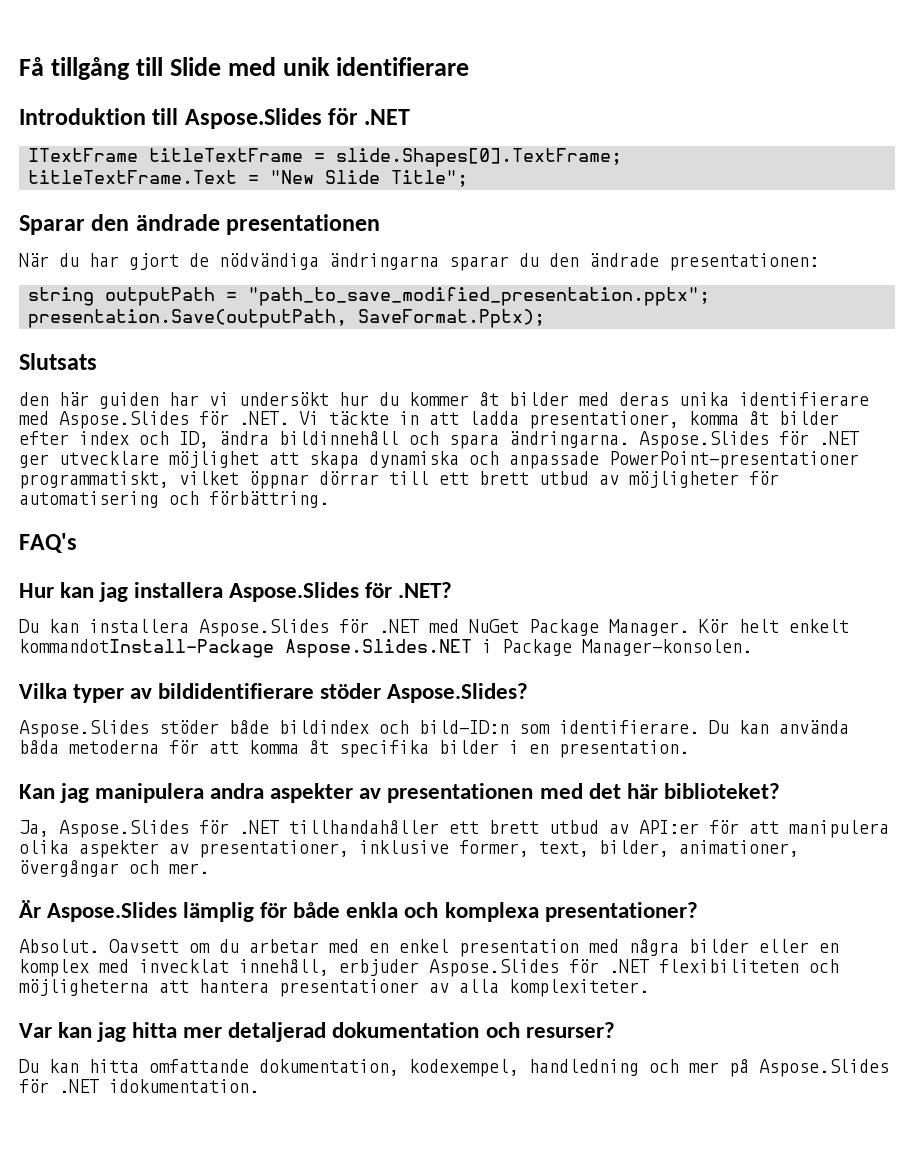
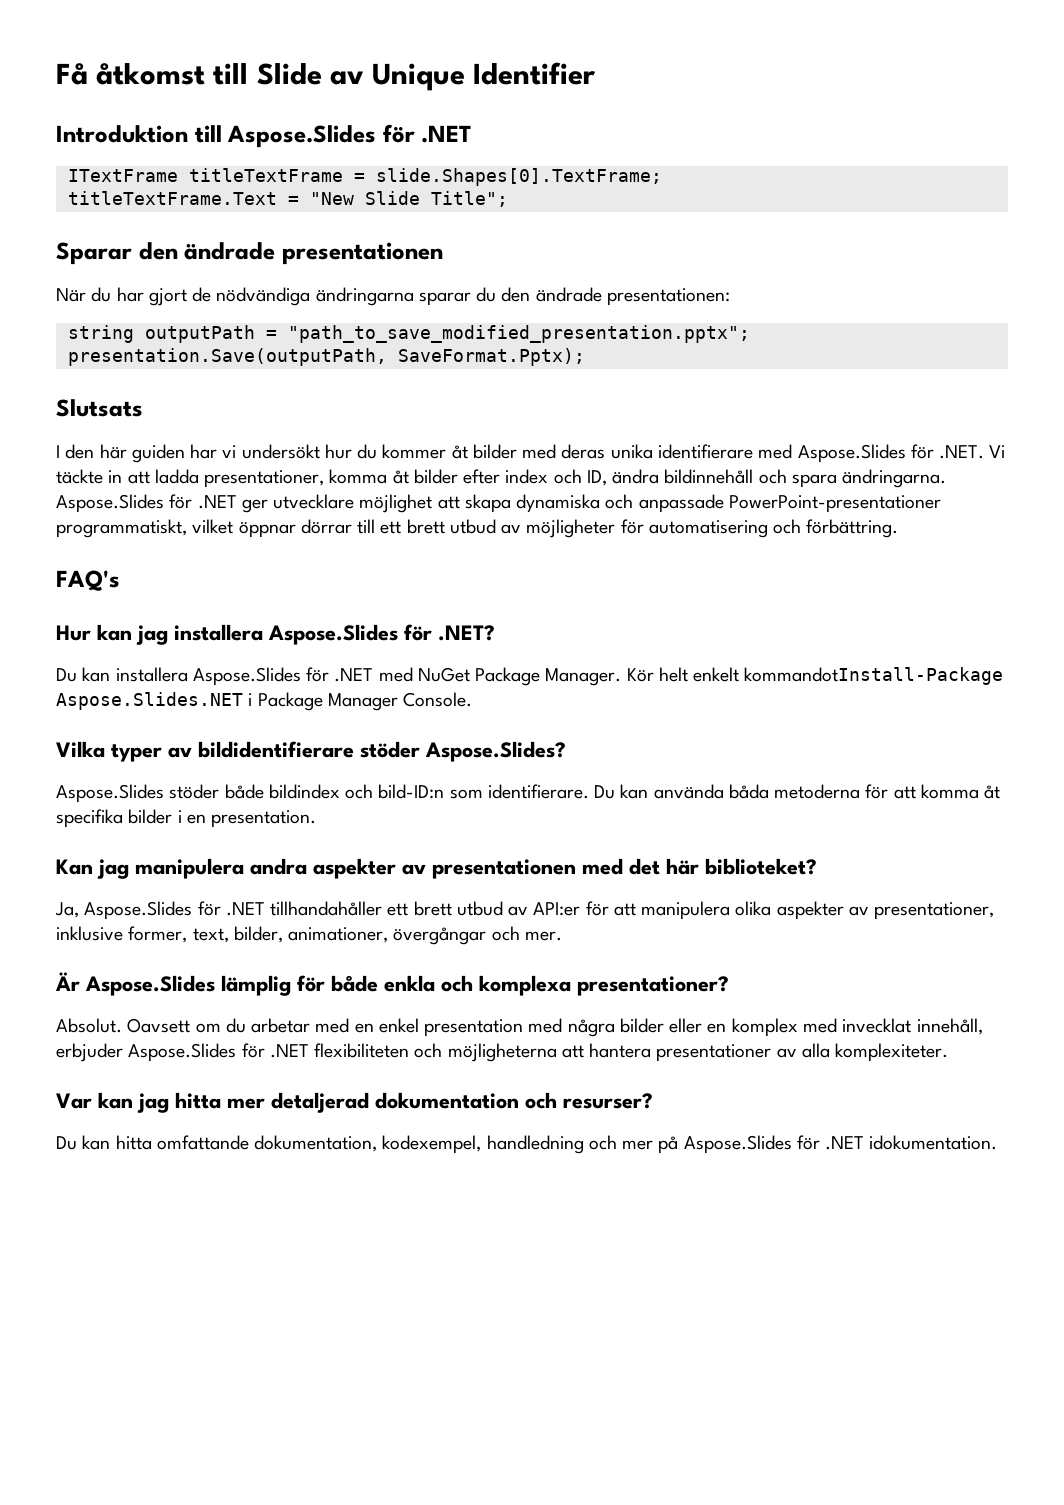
[51,57,131,80] tillgång -> [96,63,206,85] åtkomst
[228,57,470,76] med unik identifierare -> [329,62,597,91] av Unique Identifier
(97, 361) none -> [56,445,60,458] I
[582,639,752,656] Manager-konsolen. -> [327,692,473,711] Manager Console.

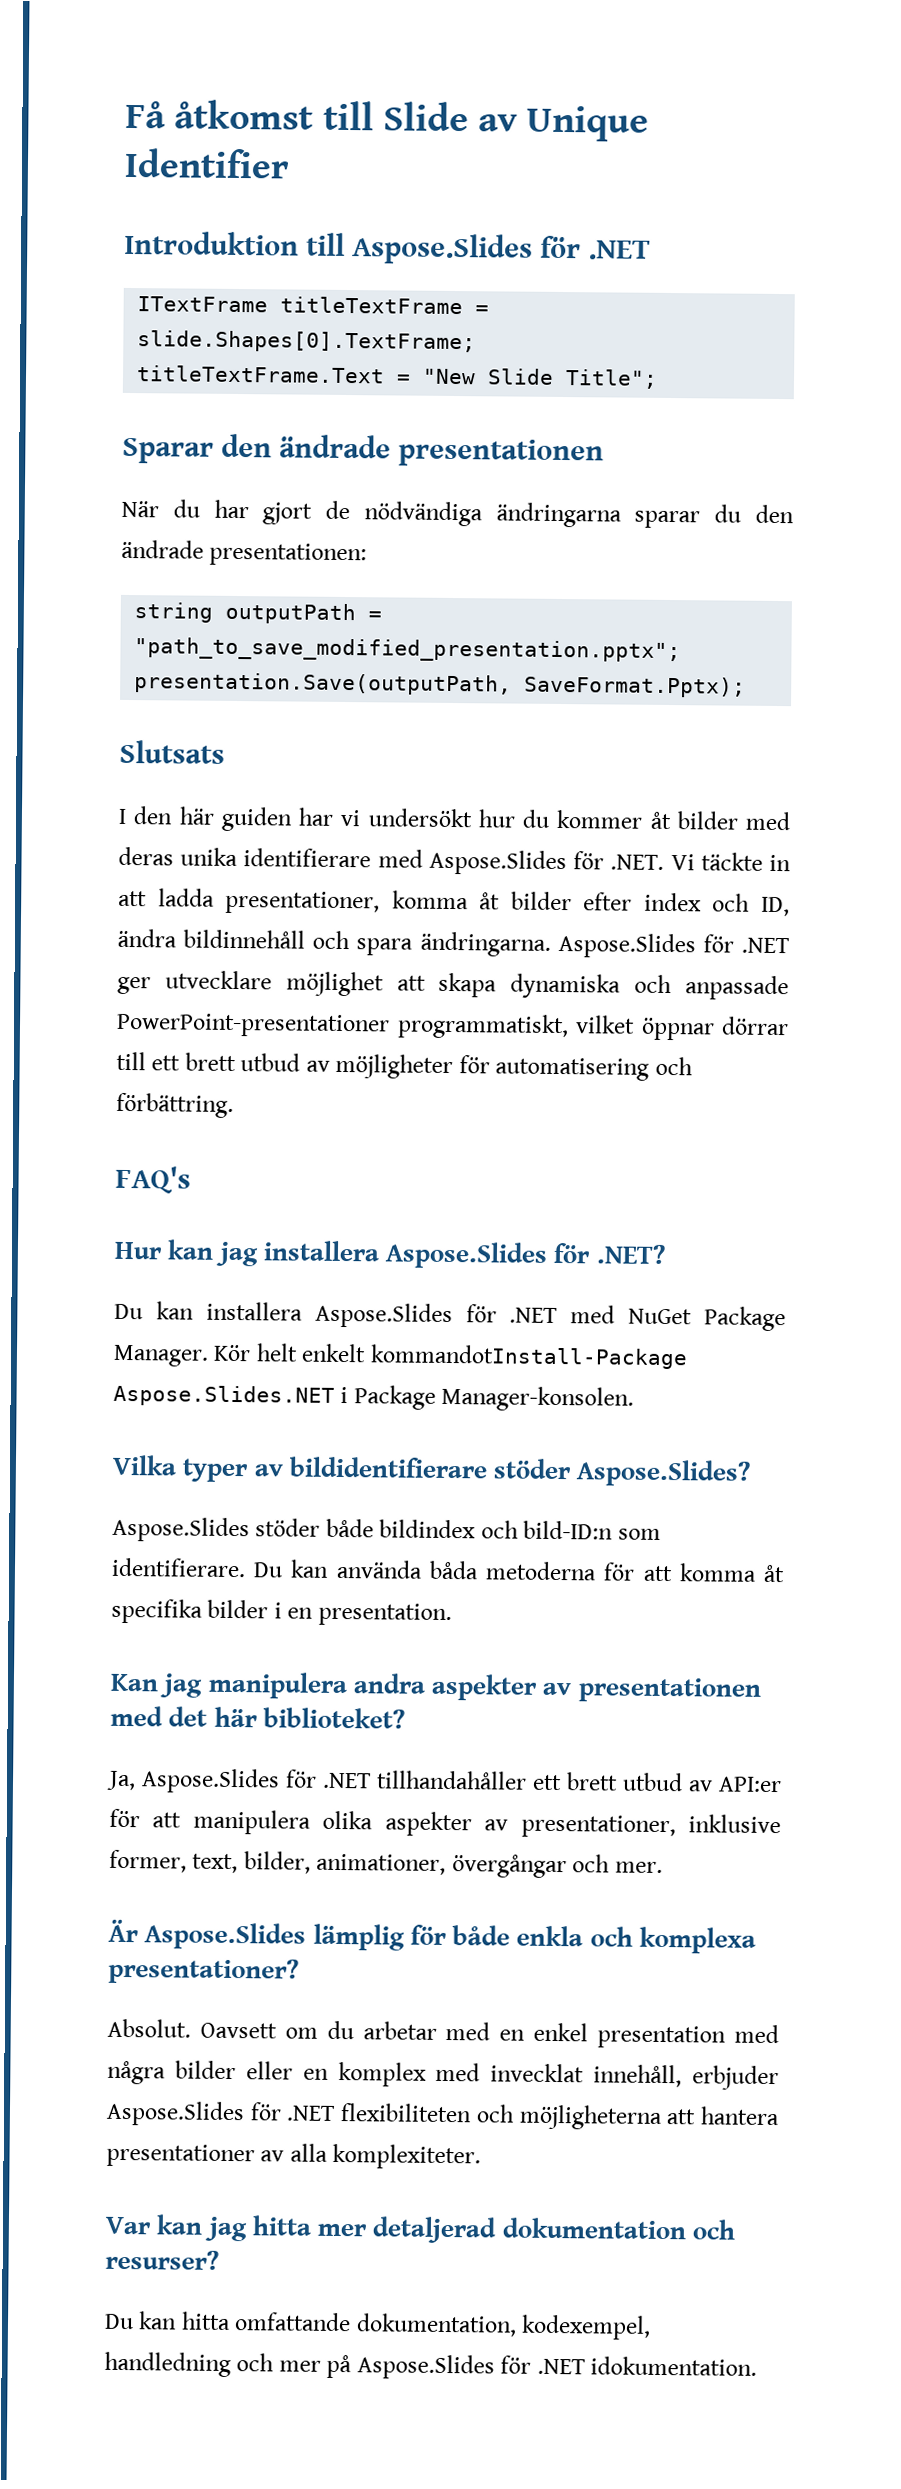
[327,692,473,711] Manager Console. -> [441,1385,635,1412] Manager-konsolen.

